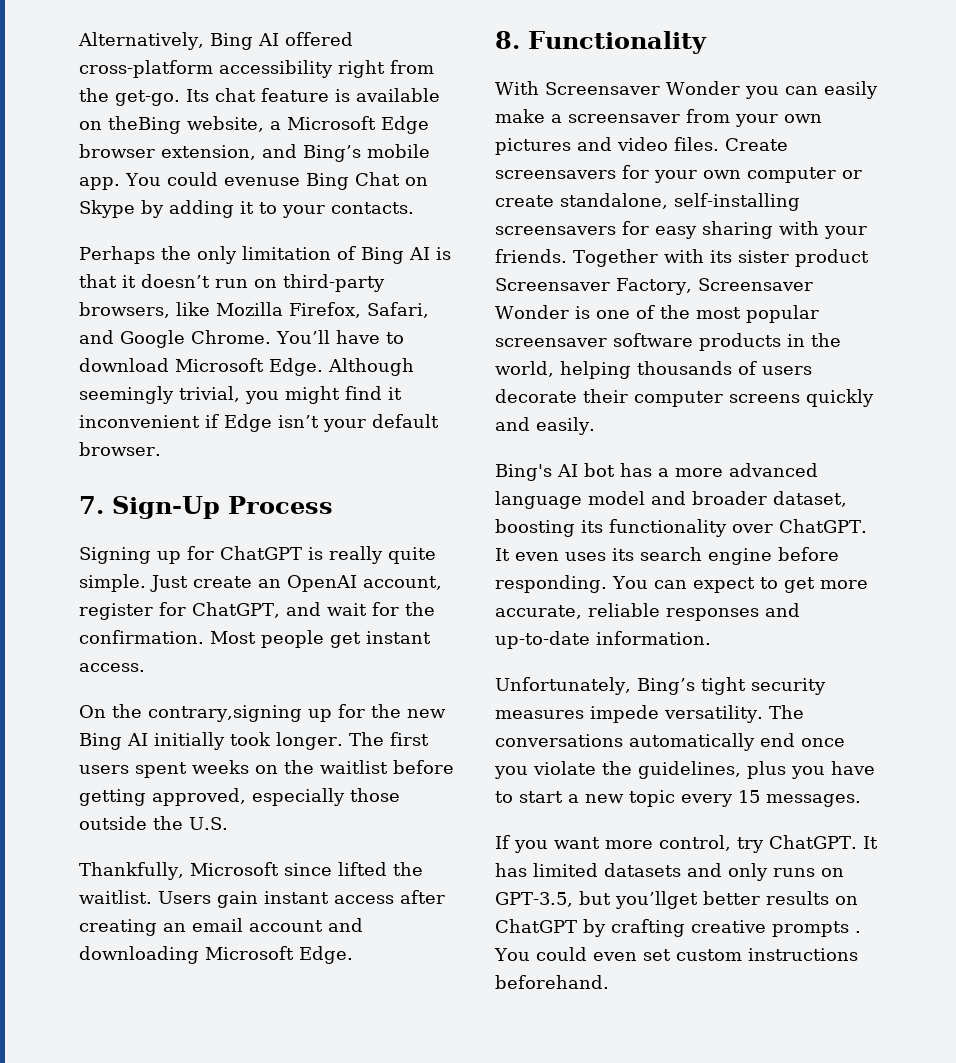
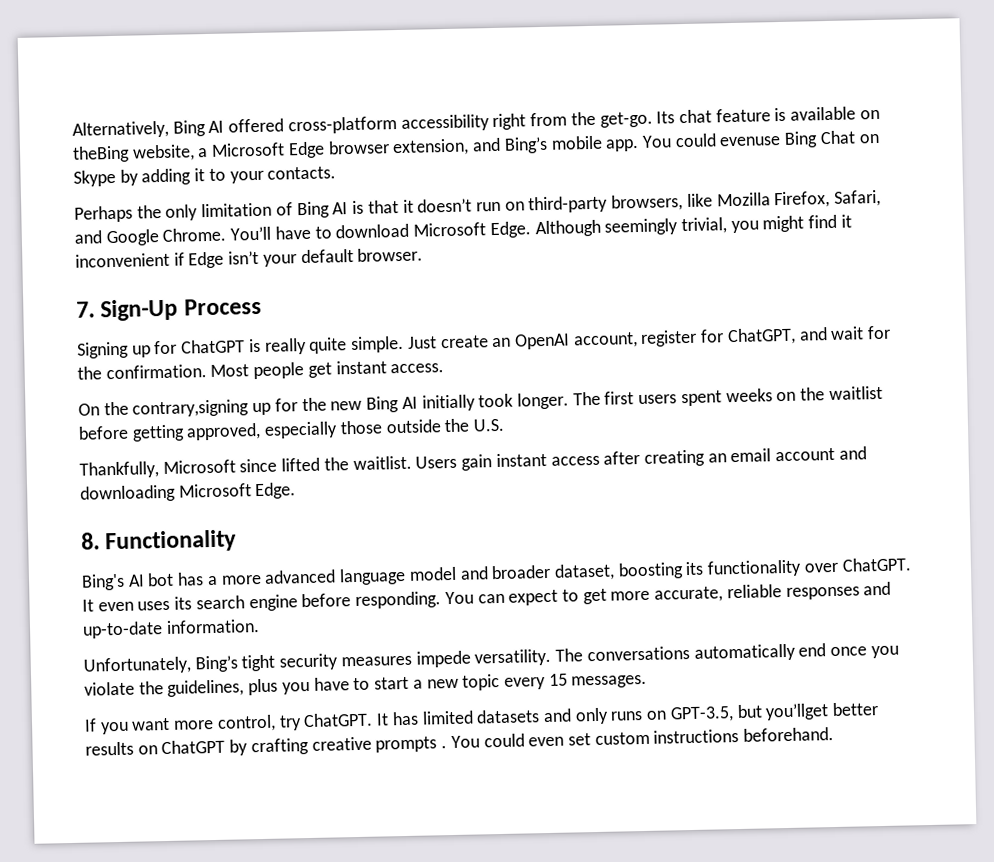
[495,81,878,99] [495,109,822,127] [495,137,788,155] [495,165,862,183] [495,193,800,211] [495,221,867,239] [495,249,869,267] [495,278,813,295] [495,305,819,323] [495,333,841,351] [495,361,812,379] [495,389,874,407] [495,417,595,435] // With Screensaver Wonder you can easily make a screensaver from your own pictures and video files. Create screensavers for your own computer or create standalone, self-installing screensavers for easy sharing with your friends. Together with its sister product Screensaver Factory, Screensaver Wonder is one of the most popular screensaver software products in the world, helping thousands of users decorate their computer screens quickly and easily. -> (238, 541) none

